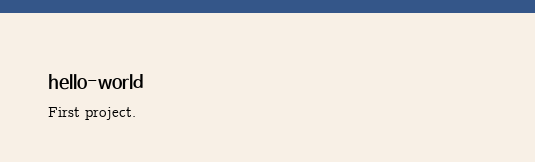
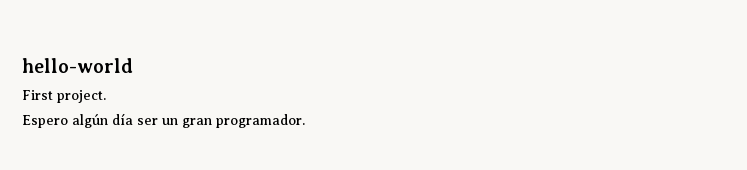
(136, 113) none -> [22,113,305,128] // Espero algún día ser un gran programador.

